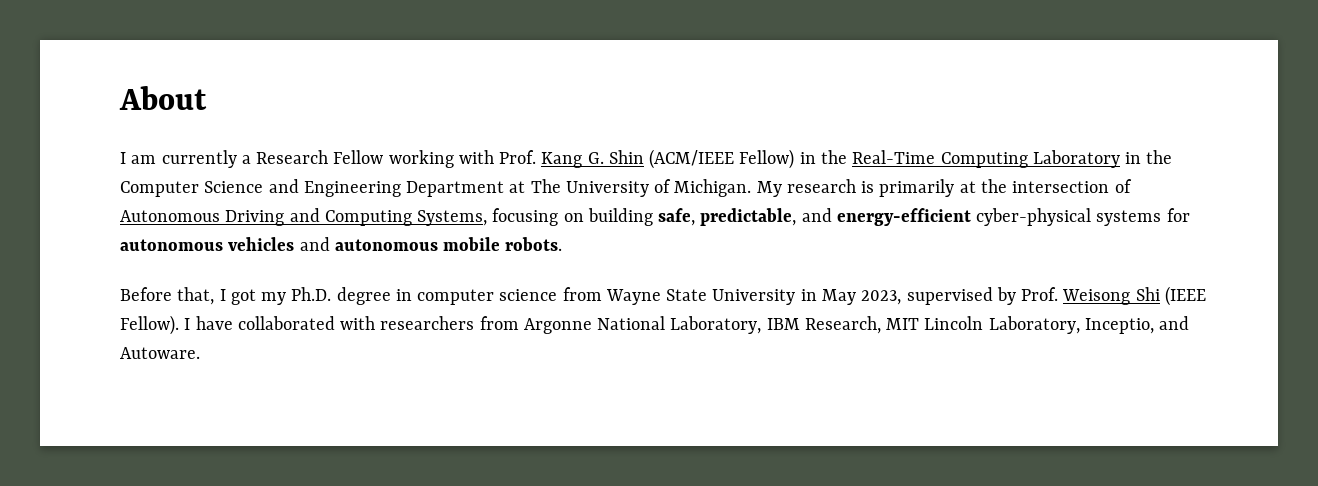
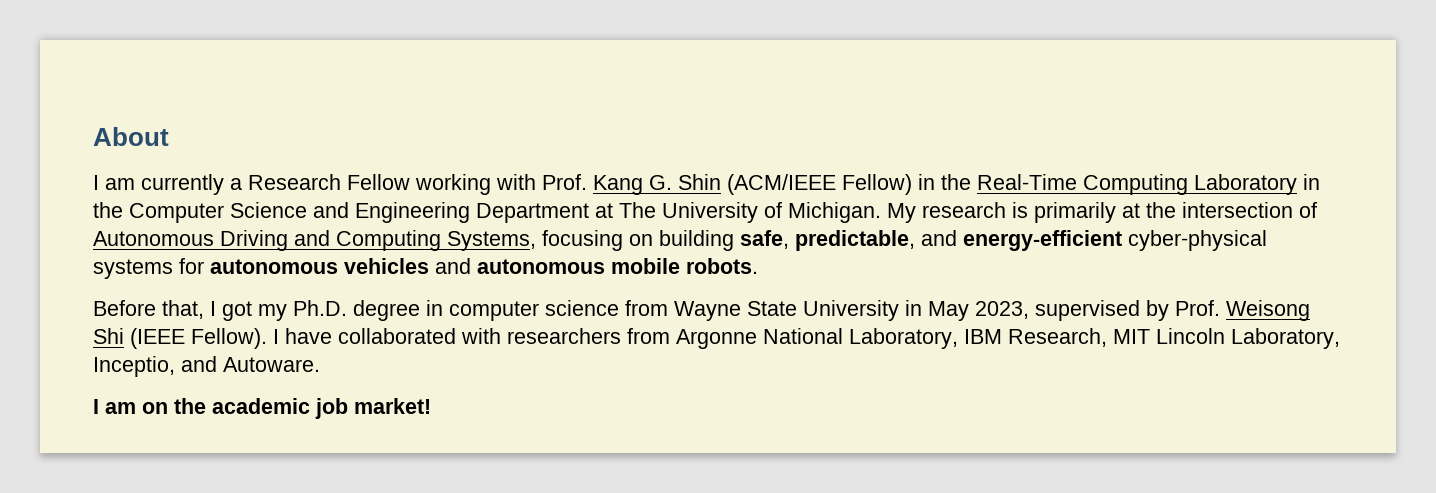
(200, 353) none -> [93,398,431,419] // I am on the academic job market!

